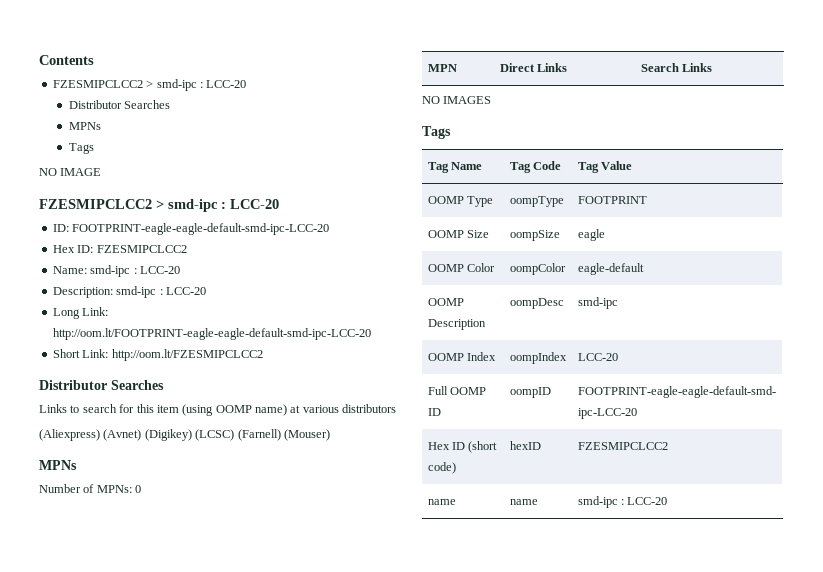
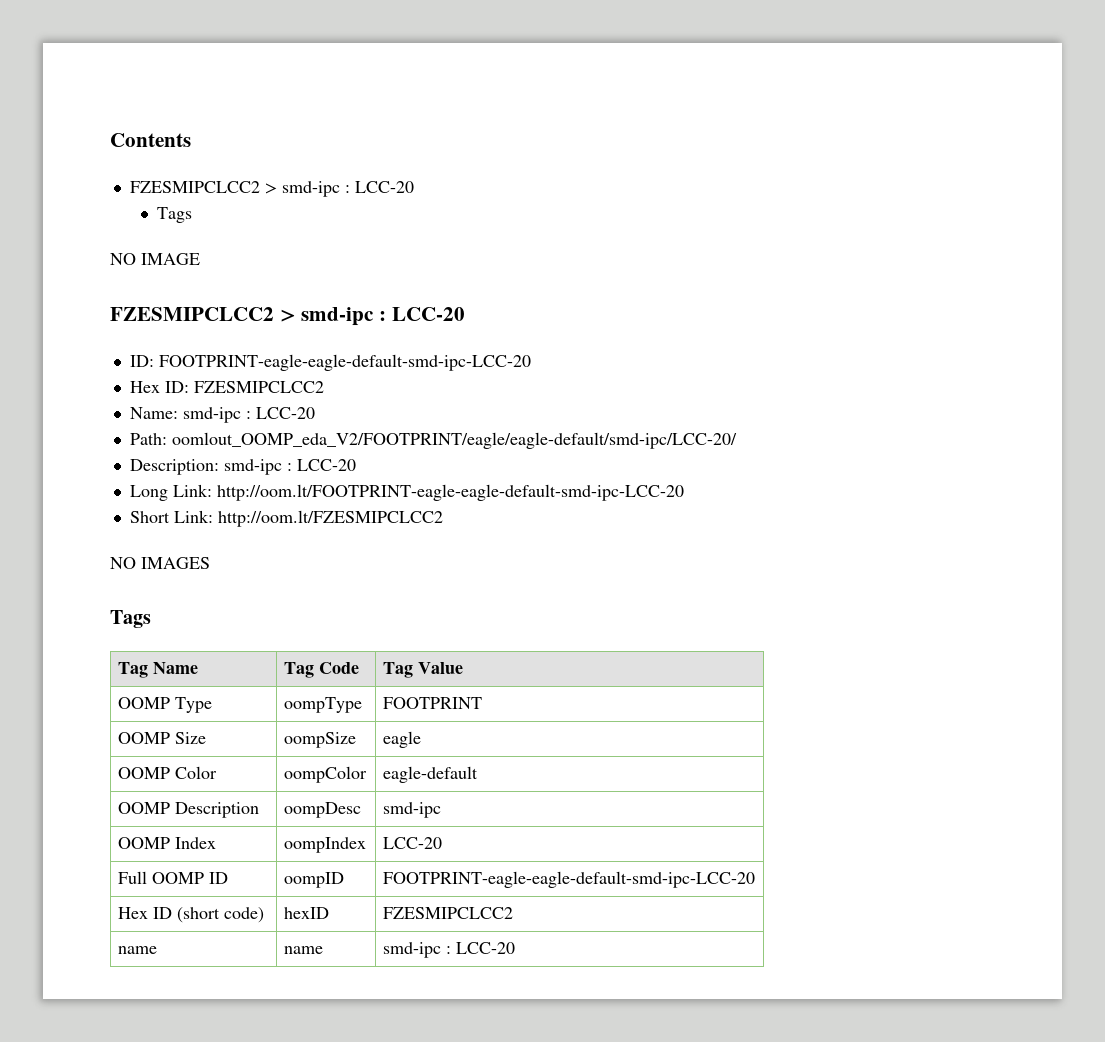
[68,100,171,109] [68,122,101,130] // Distributor Searches // MPNs -> (414, 187) none
(180, 270) none -> [129,432,737,449] // Path: oomlout_OOMP_eda_V2/FOOTPRINT/eagle/eagle-default/smd-ipc/LCC-20/
[39,380,164,390] [39,404,397,416] [39,429,330,441] [39,460,77,470] [39,484,142,493] [427,64,457,72] [499,63,568,72] [640,63,713,72] // Distributor Searches // Links to search for this item (using OOMP name) at various distributors // (Aliexpress) (Avnet) (Digikey) (LCSC) (Farnell) (Mouser) // MPNs // Number of MPNs: 0 // MPN | Direct Links | Search Links -> (443, 518) none

